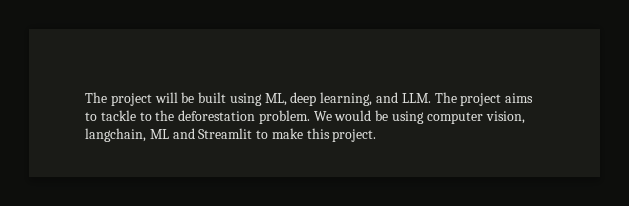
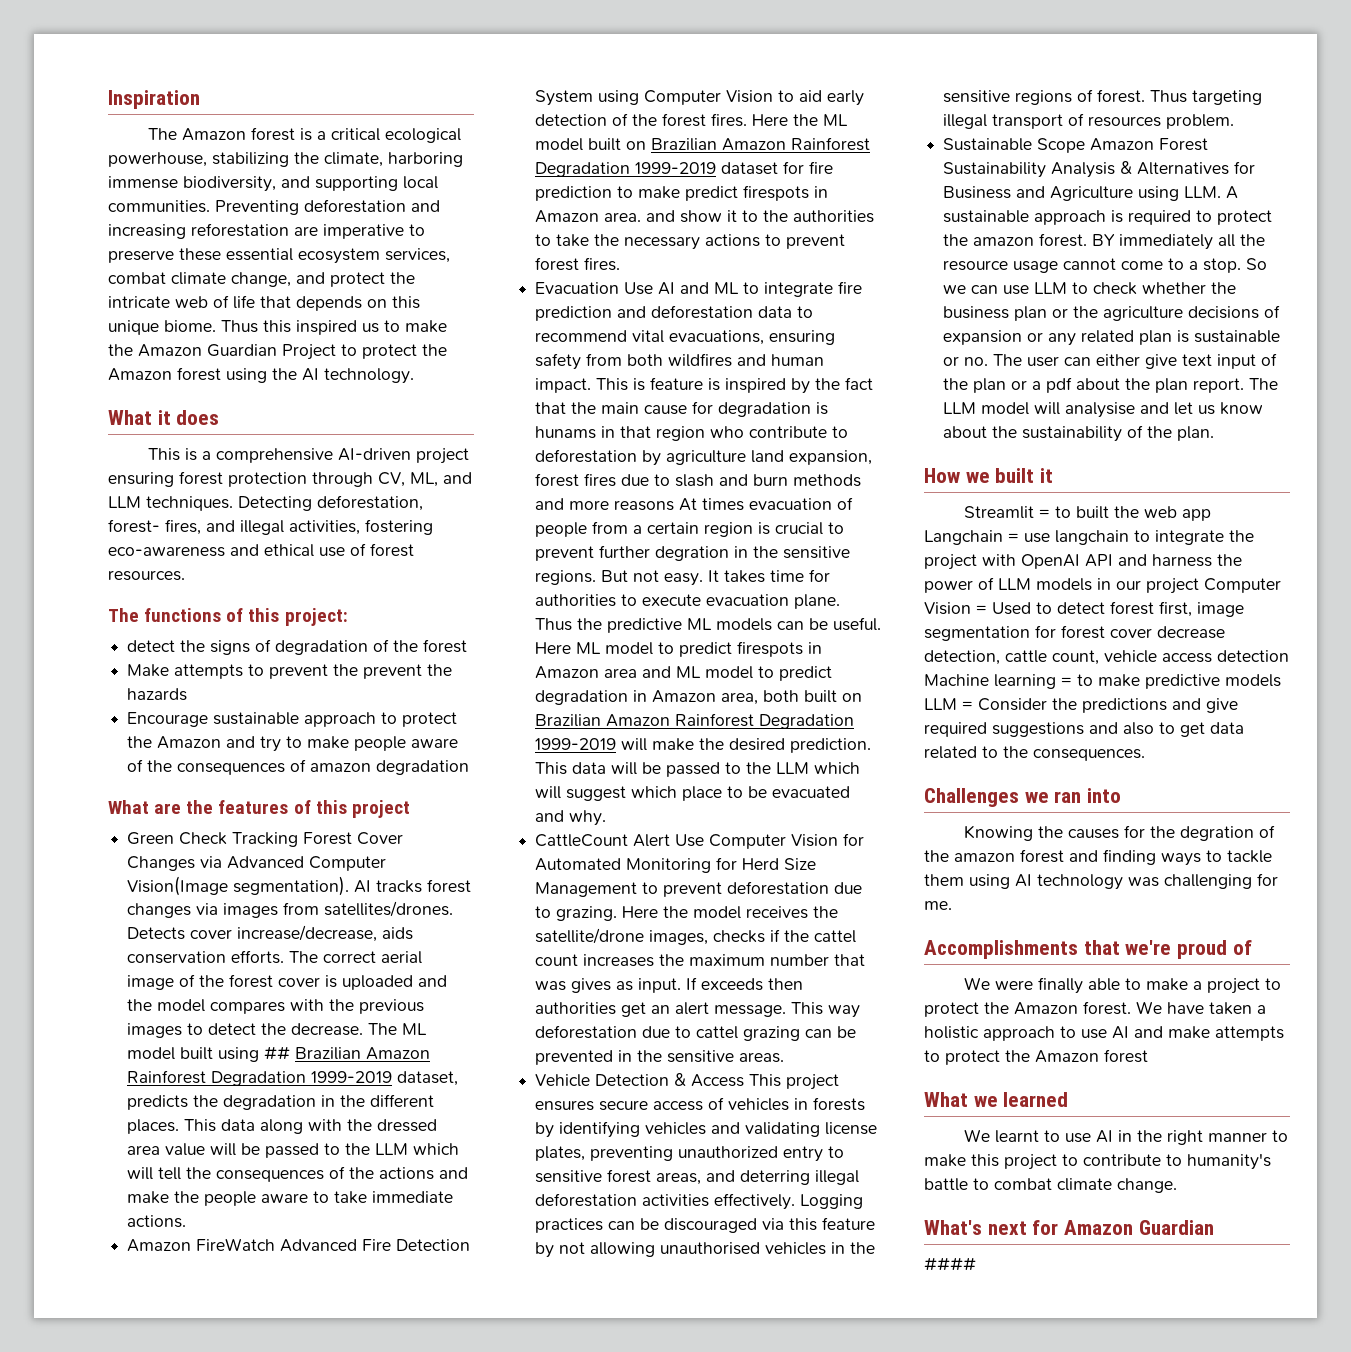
[85,92,534,106] [85,110,525,124] [85,128,377,142] The project will be built using ML, deep learning, and LLM. The project aims to tackle to the deforestation problem. We would be using computer vision, langchain, ML and Streamlit to make this project. -> [108,90,200,109] [147,127,461,143] [108,152,463,167] [108,176,438,192] [108,199,440,215] [108,223,425,239] [108,248,450,264] [108,272,415,287] [108,295,420,311] [108,320,447,335] [108,344,447,360] [108,367,414,384] [108,410,220,425] [147,448,469,464] [108,471,472,487] [108,495,423,511] [108,519,433,535] [108,543,414,557] [108,570,185,581] [108,608,348,626] [127,639,468,655] [127,664,453,679] [127,688,188,701] [127,712,458,727] [127,736,459,752] [127,759,470,775] [108,800,410,818] [127,832,404,847] [127,856,387,871] [127,876,472,896] [127,901,454,918] [127,925,414,942] [127,950,423,964] [127,974,448,990] [127,999,425,1014] [127,1023,428,1038] [127,1046,431,1062] [127,1070,459,1086] [127,1094,435,1110] [127,1119,438,1134] [127,1143,460,1158] [127,1166,469,1182] [127,1191,454,1206] [127,1215,187,1228] [127,1238,471,1252] [535,90,865,106] [535,113,849,127] [535,137,871,151] [535,161,834,177] [535,185,829,201] [535,210,875,223] [535,234,846,250] [535,257,621,271] [535,281,863,297] [535,305,814,321] [535,330,836,345] [535,353,825,370] [535,377,874,394] [535,401,829,417] [535,426,849,441] [535,449,873,466] [535,473,862,487] [535,497,854,511] [535,521,845,537] [535,545,851,561] [535,569,831,586] [535,594,841,609] [535,617,882,633] [535,641,823,657] [535,666,833,681] [535,690,863,705] [535,713,855,729] [535,738,872,753] [535,762,861,777] [535,786,851,801] [535,810,607,826] [535,833,865,849] [535,857,817,873] [535,881,863,897] [535,906,839,921] [535,928,857,945] [535,954,866,967] [535,977,804,993] [535,1002,861,1018] [535,1025,857,1041] [535,1050,785,1065] [535,1073,840,1090] [535,1097,866,1111] [535,1121,878,1138] [535,1146,845,1162] [535,1169,860,1185] [535,1193,864,1210] [535,1217,876,1233] [535,1242,876,1258] [943,89,1263,105] [943,113,1235,129] [943,138,1209,153] [943,161,1256,178] [943,186,1239,201] [943,210,1273,225] [943,233,1266,250] [943,258,1268,273] [943,282,1237,295] [943,305,1281,321] [943,330,1281,346] [943,353,1278,369] [943,377,1279,393] [943,402,1264,418] [943,425,1215,442] [924,468,1054,483] [963,506,1211,521] [924,530,1254,545] [924,554,1242,570] [924,577,1281,594] [924,601,1244,617] [924,625,1225,641] [924,650,1289,665] [924,674,1281,689] [924,698,1238,713] [924,722,1244,737] [924,746,1145,761] [924,788,1122,807] [963,825,1275,841] [924,849,1272,866] [924,873,1278,890] [924,901,952,910] [924,940,1252,959] [963,977,1281,994] [924,1001,1266,1017] [924,1026,1284,1041] [924,1049,1148,1065] [924,1092,1069,1107] [963,1129,1288,1145] [924,1153,1271,1170] [924,1178,1177,1193] [924,1220,1214,1235] [924,1257,976,1271] Inspiration // The Amazon forest is a critical ecological powerhouse, stabilizing the climate, harboring immense biodiversity, and supporting local communities. Preventing deforestation and increasing reforestation are imperative to preserve these essential ecosystem services, combat climate change, and protect the intricate web of life that depends on this unique biome. Thus this inspired us to make the Amazon Guardian Project to protect the Amazon forest using the AI technology. // What it does // This is a comprehensive AI-driven project ensuring forest protection through CV, ML, and LLM techniques. Detecting deforestation, forest- fires, and illegal activities, fostering eco-awareness and ethical use of forest resources. // The functions of this project: // detect the signs of degradation of the forest // Make attempts to prevent the prevent the hazards // Encourage sustainable approach to protect the Amazon and try to make people aware of the consequences of amazon degradation // What are the features of this project // Green Check Tracking Forest Cover Changes via Advanced Computer Vision(Image segmentation). AI tracks forest changes via images from satellites/drones. Detects cover increase/decrease, aids conservation efforts. The correct aerial image of the forest cover is uploaded and the model compares with the previous images to detect the decrease. The ML model built using ## Brazilian Amazon Rainforest Degradation 1999-2019 dataset, predicts the degradation in the different places. This data along with the dressed area value will be passed to the LLM which will tell the consequences of the actions and make the people aware to take immediate actions. // Amazon FireWatch Advanced Fire Detection System using Computer Vision to aid early detection of the forest fires. Here the ML model built on Brazilian Amazon Rainforest Degradation 1999-2019 dataset for fire prediction to make predict firespots in Amazon area. and show it to the authorities to take the necessary actions to prevent forest fires. // Evacuation Use AI and ML to integrate fire prediction and deforestation data to recommend vital evacuations, ensuring safety from both wildfires and human impact. This is feature is inspired by the fact that the main cause for degradation is hunams in that region who contribute to deforestation by agriculture land expansion, forest fires due to slash and burn methods and more reasons At times evacuation of people from a certain region is crucial to prevent further degration in the sensitive regions. But not easy. It takes time for authorities to execute evacuation plane. Thus the predictive ML models can be useful. Here ML model to predict firespots in Amazon area and ML model to predict degradation in Amazon area, both built on Brazilian Amazon Rainforest Degradation 1999-2019 will make the desired prediction. This data will be passed to the LLM which will suggest which place to be evacuated and why. // CattleCount Alert Use Computer Vision for Automated Monitoring for Herd Size Management to prevent deforestation due to grazing. Here the model receives the satellite/drone images, checks if the cattel count increases the maximum number that was gives as input. If exceeds then authorities get an alert message. This way deforestation due to cattel grazing can be prevented in the sensitive areas. // Vehicle Detection & Access This project ensures secure access of vehicles in forests by identifying vehicles and validating license plates, preventing unauthorized entry to sensitive forest areas, and deterring illegal deforestation activities effectively. Logging practices can be discouraged via this feature by not allowing unauthorised vehicles in the sensitive regions of forest. Thus targeting illegal transport of resources problem. // Sustainable Scope Amazon Forest Sustainability Analysis & Alternatives for Business and Agriculture using LLM. A sustainable approach is required to protect the amazon forest. BY immediately all the resource usage cannot come to a stop. So we can use LLM to check whether the business plan or the agriculture decisions of expansion or any related plan is sustainable or no. The user can either give text input of the plan or a pdf about the plan report. The LLM model will analysise and let us know about the sustainability of the plan. // How we built it // Streamlit = to built the web app Langchain = use langchain to integrate the project with OpenAI API and harness the power of LLM models in our project Computer Vision = Used to detect forest first, image segmentation for forest cover decrease detection, cattle count, vehicle access detection Machine learning = to make predictive models LLM = Consider the predictions and give required suggestions and also to get data related to the consequences. // Challenges we ran into // Knowing the causes for the degration of the amazon forest and finding ways to tackle them using AI technology was challenging for me. // Accomplishments that we're proud of // We were finally able to make a project to protect the Amazon forest. We have taken a holistic approach to use AI and make attempts to protect the Amazon forest // What we learned // We learnt to use AI in the right manner to make this project to contribute to humanity's battle to combat climate change. // What's next for Amazon Guardian // ####

